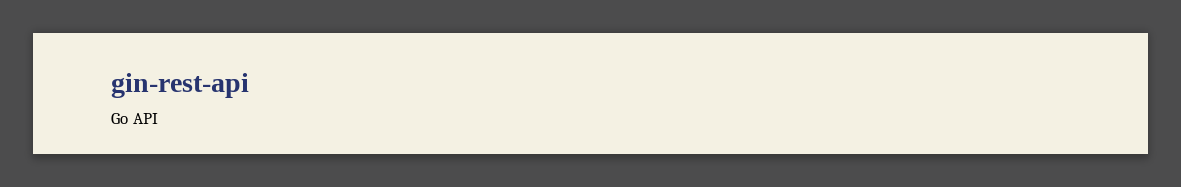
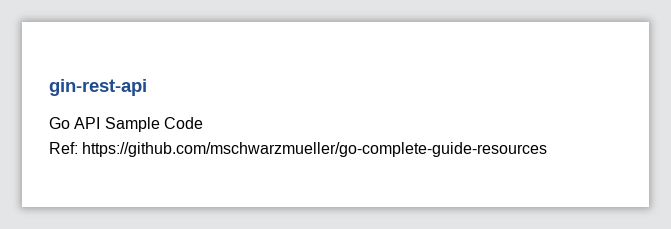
(158, 118) none -> [104,117,203,132] [49,142,548,157] Sample Code // Ref: https://github.com/mschwarzmueller/go-complete-guide-resources

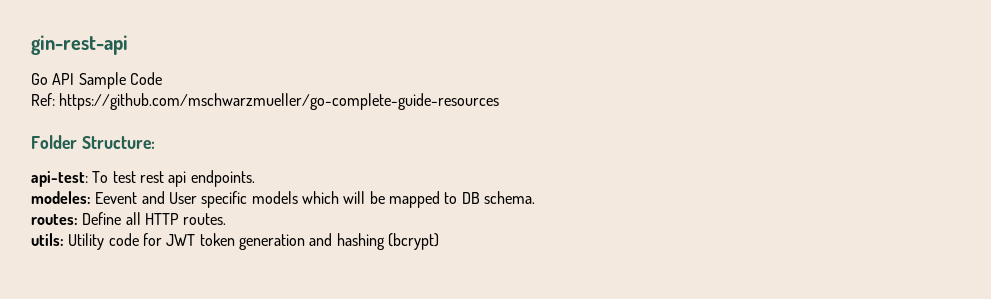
(548, 149) none -> [31,135,155,149] [31,170,255,187] [31,191,535,208] [31,212,227,225] [31,233,439,250] // Folder Structure: // api-test: To test rest api endpoints. // modeles: Eevent and User specific models which will be mapped to DB schema. // routes: Define all HTTP routes. // utils: Utility code for JWT token generation and hashing (bcrypt)

